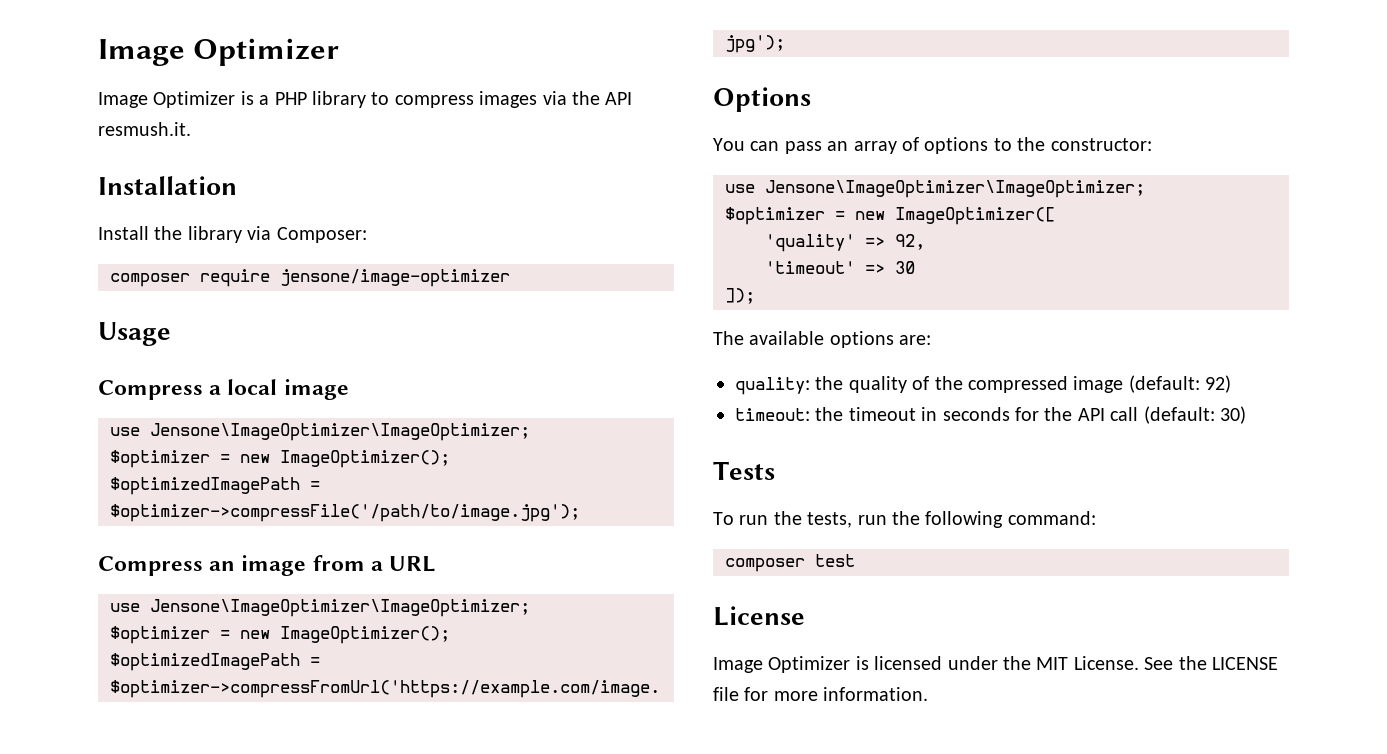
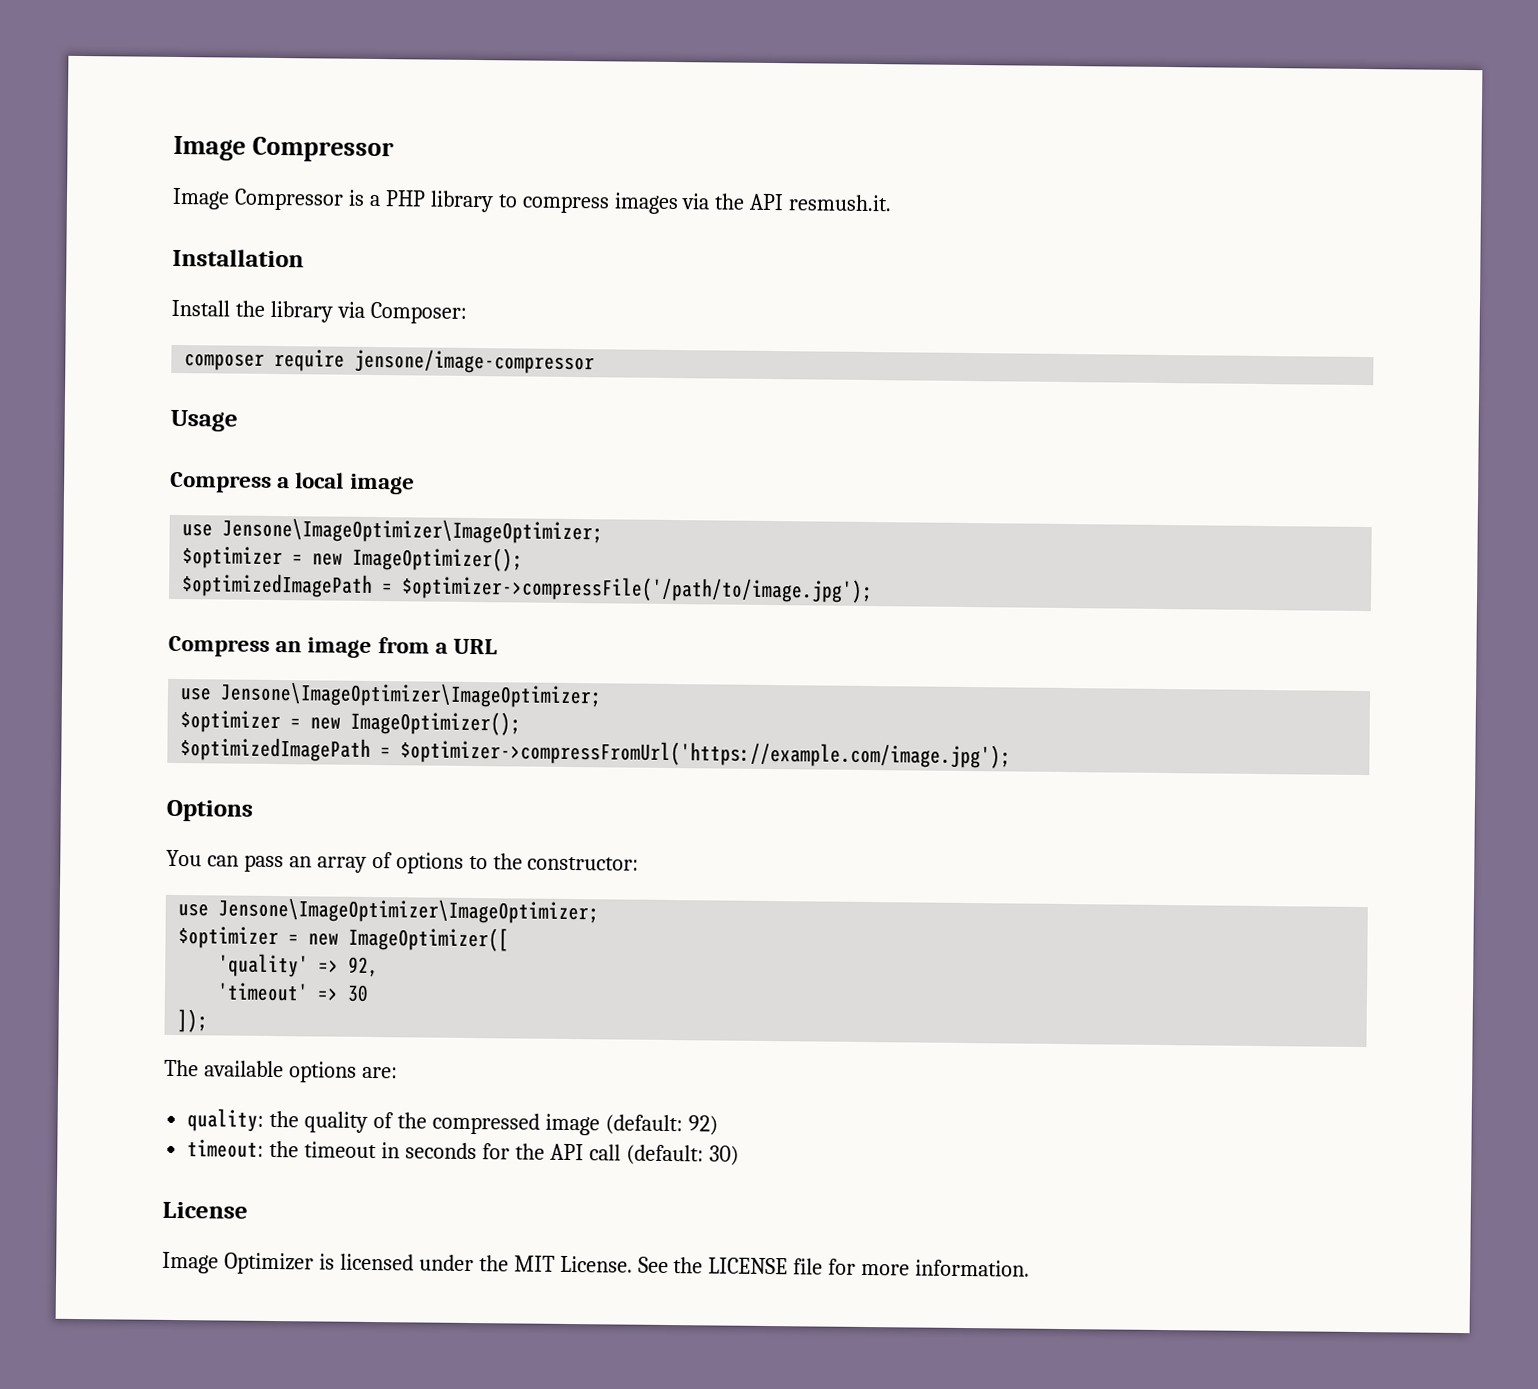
[98,38,340,66] [98,91,236,108] Image Optimizer // Image Optimizer -> [173,135,394,163] [172,187,344,211] Image Compressor // Image Compressor
[280,269,510,287] jensone/image-optimizer -> [354,348,596,375] jensone/image-compressor
[713,461,775,480] [713,511,1096,528] [725,554,855,572] // Tests // To run the tests, run the following command: // composer test -> (739, 1155) none

